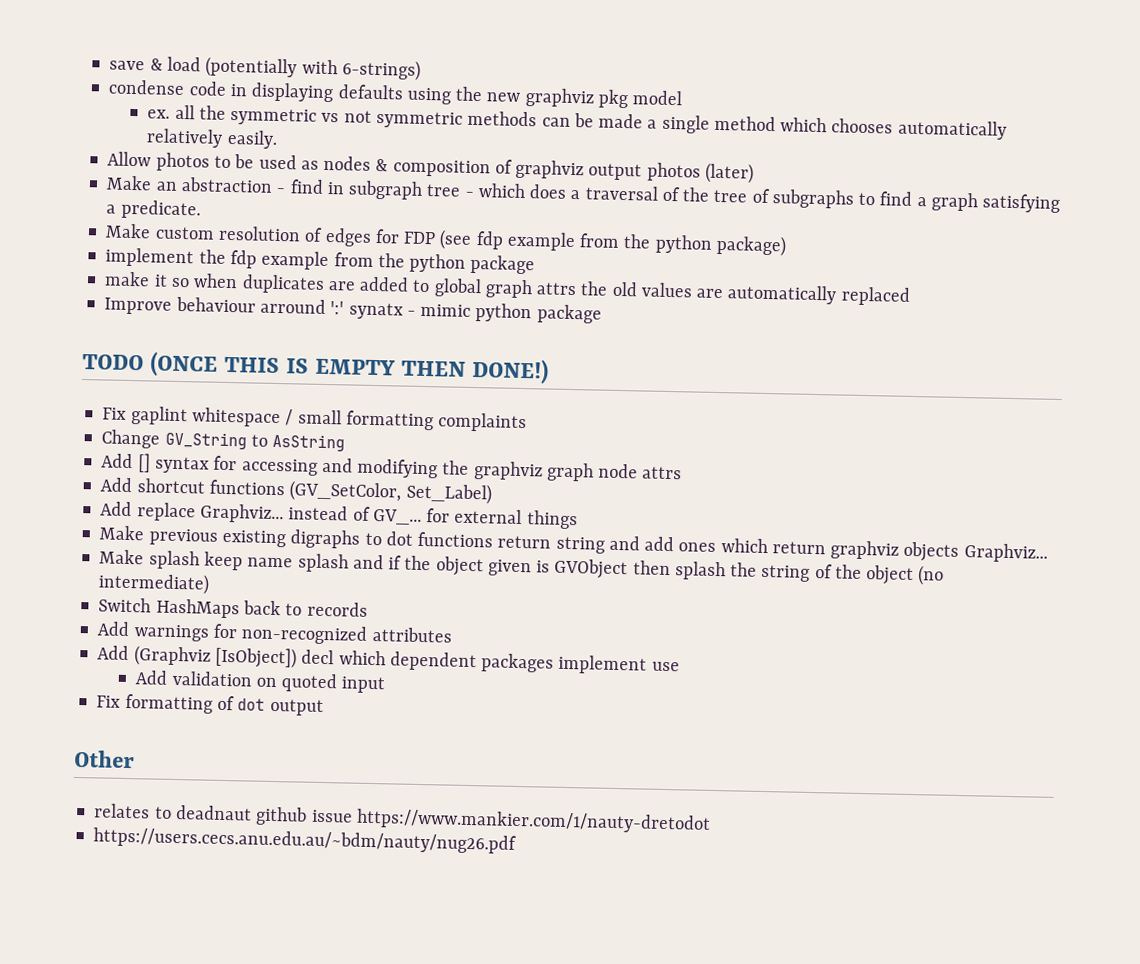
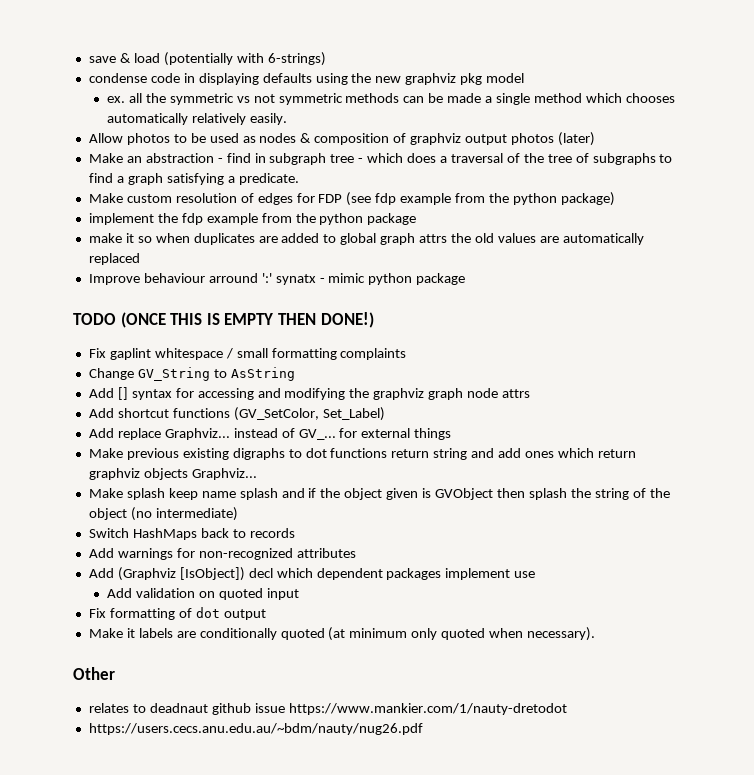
(324, 707) none -> [88,627,596,641] // Make it labels are conditionally quoted (at minimum only quoted when necessary).

